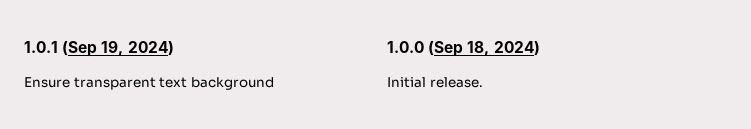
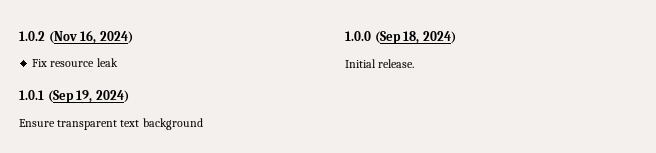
(24, 47) none -> [19,30,133,44] [32,58,118,67] 1.0.2 (Nov 16, 2024) // Fix resource leak //

